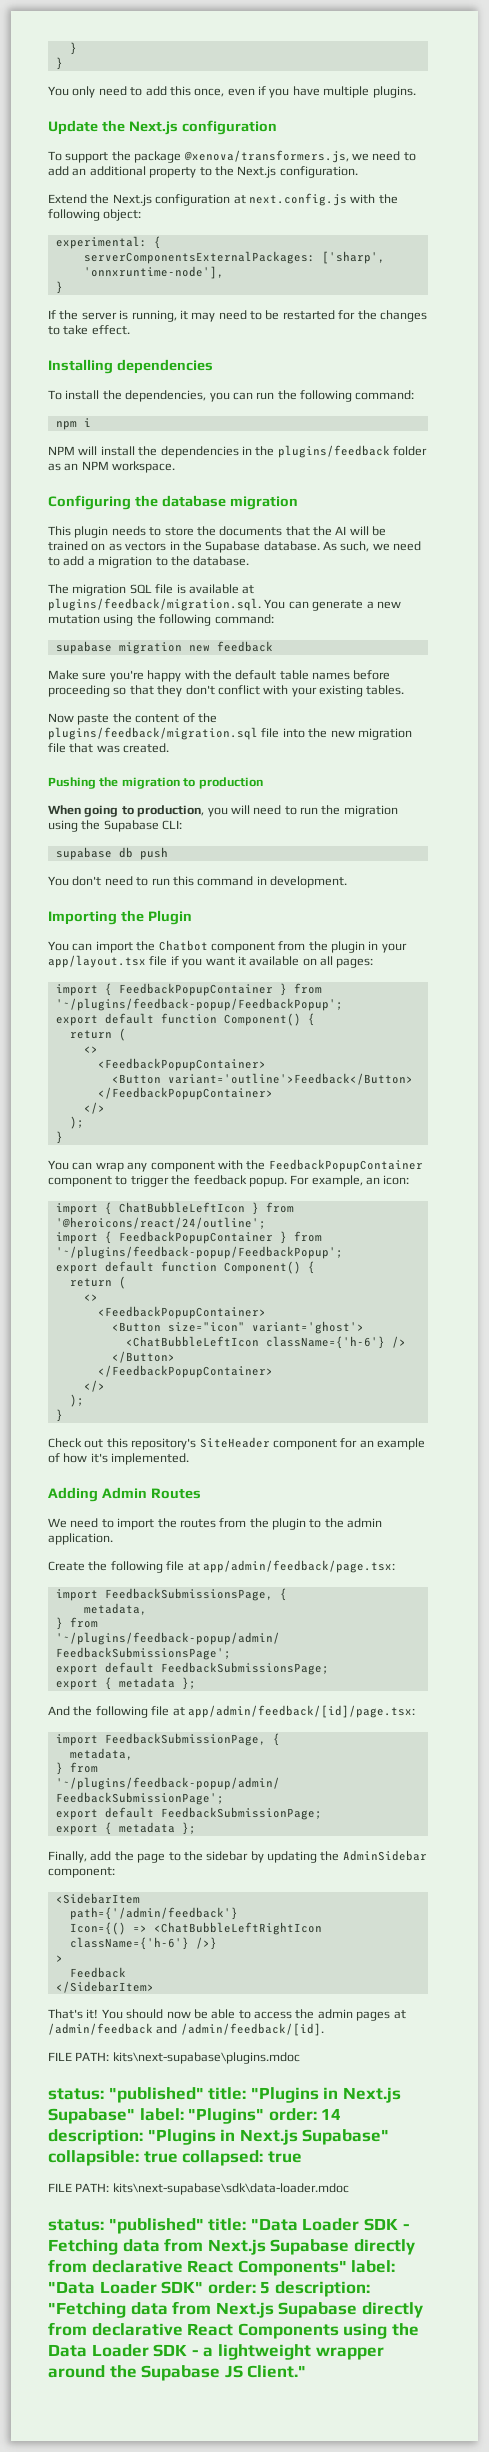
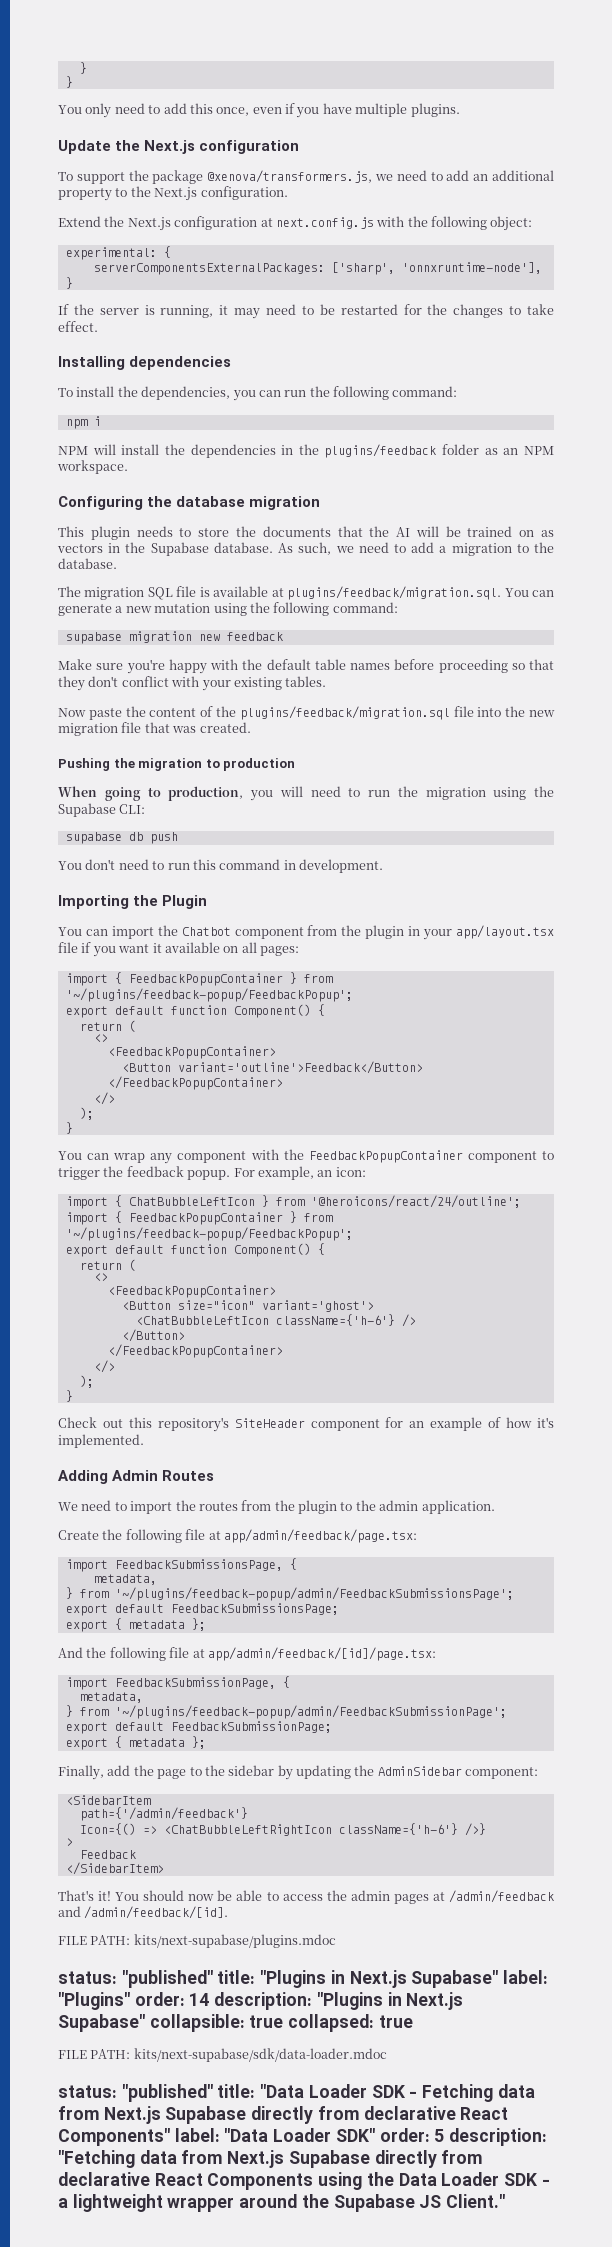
[112,2052,300,2064] kits\next-supabase\plugins.mdoc -> [133,1934,336,1948] kits/next-supabase/plugins.mdoc
[112,2183,349,2195] kits\next-supabase\sdk\data-loader.mdoc -> [133,2048,387,2062] kits/next-supabase/sdk/data-loader.mdoc

